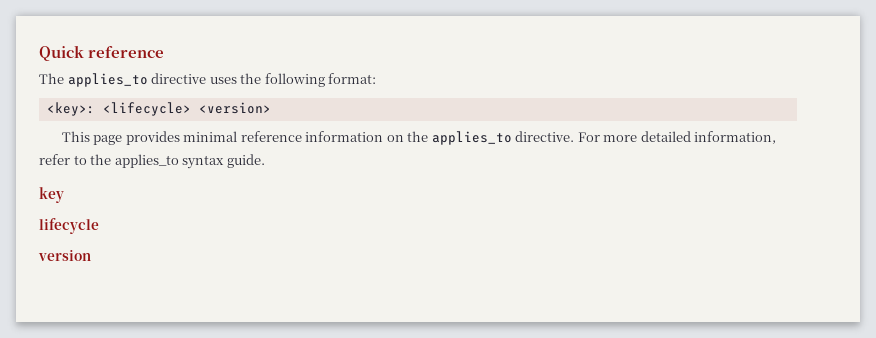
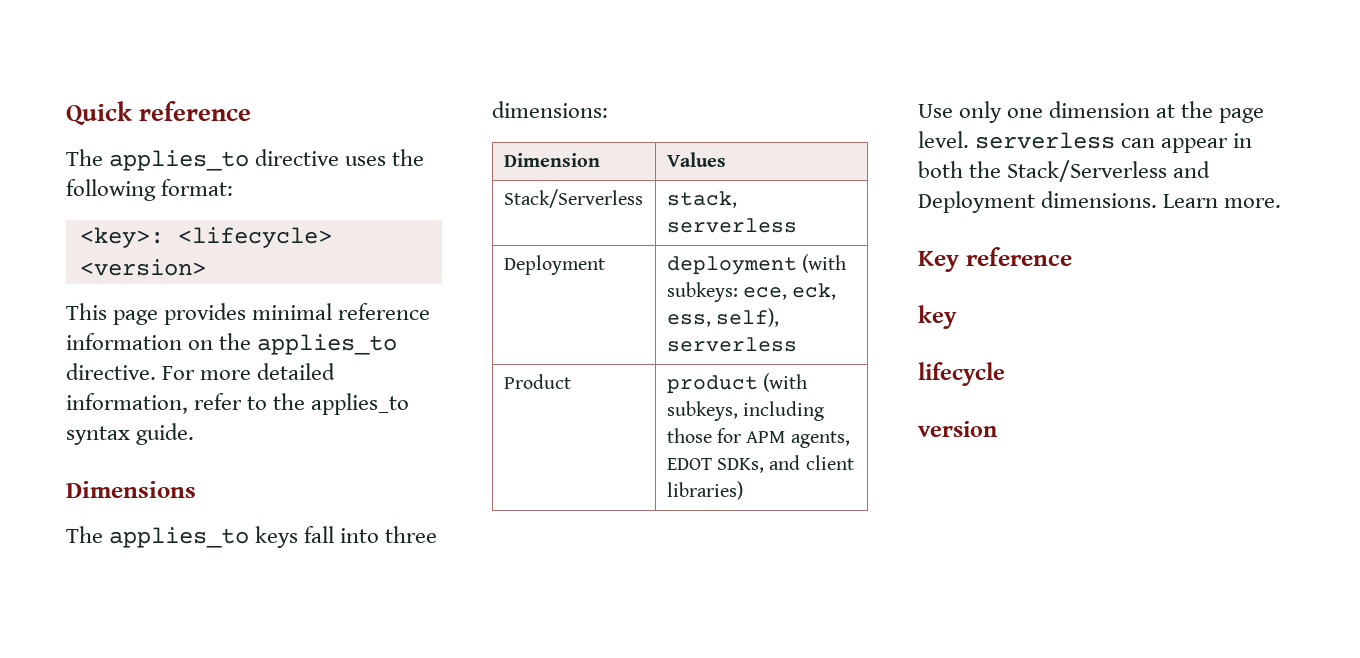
(265, 161) none -> [66,481,196,498] [66,526,438,548] [492,101,608,118] [503,153,600,167] [666,152,726,167] [503,189,643,208] [666,191,737,208] [666,218,797,233] [503,255,605,275] [666,254,846,275] [666,282,837,302] [666,308,779,327] [666,337,797,352] [503,374,571,389] [666,373,807,394] [666,401,824,421] [666,428,850,448] [666,455,854,473] [666,481,743,500] [918,101,1265,123] [918,131,1253,153] [918,160,1211,182] [918,191,1282,213] [918,247,1072,272] // Dimensions // The applies_to keys fall into three dimensions: // Dimension | Values // Stack/Serverless | stack, serverless // Deployment | deployment (with subkeys: ece, eck, ess, self), serverless // Product | product (with subkeys, including those for APM agents, EDOT SDKs, and client libraries) // Use only one dimension at the page level. serverless can appear in both the Stack/Serverless and Deployment dimensions. Learn more. // Key reference

